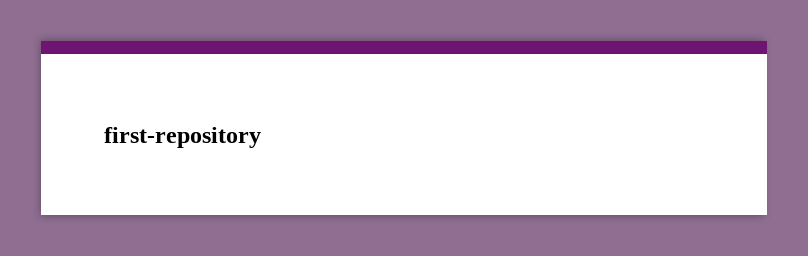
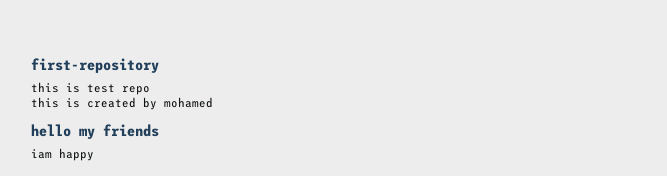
(261, 137) none -> [31,82,150,95] [31,97,213,110] [31,124,159,139] [31,148,94,161] // this is test repo // this is created by mohamed // hello my friends // iam happy

